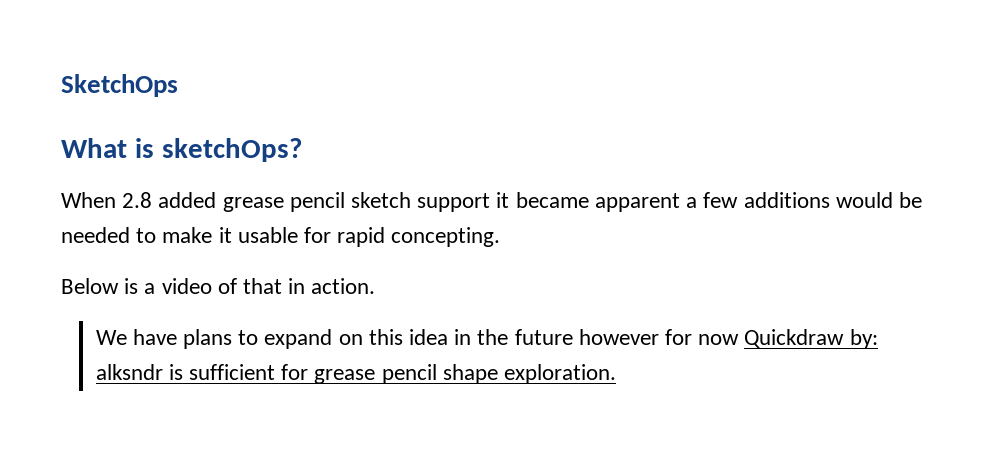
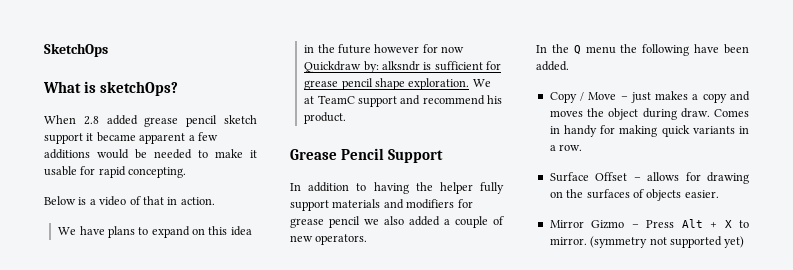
(617, 374) none -> [472,79,491,87] [304,95,503,107] [304,112,347,124] [290,148,444,163] [290,182,504,194] [290,199,473,211] [290,216,504,228] [290,234,368,245] [536,44,749,56] [536,61,569,71] [549,91,750,103] [549,108,749,120] [549,125,749,137] [549,144,583,151] [549,172,749,184] [549,189,719,201] [549,219,749,229] [549,236,745,248] We at TeamC support and recommend his product. // Grease Pencil Support // In addition to having the helper fully support materials and modifiers for grease pencil we also added a couple of new operators. // In the Q menu the following have been added. // Copy / Move – just makes a copy and moves the object during draw. Comes in handy for making quick variants in a row. // Surface Offset – allows for drawing on the surfaces of objects easier. // Mirror Gizmo – Press Alt + X to mirror. (symmetry not supported yet)

